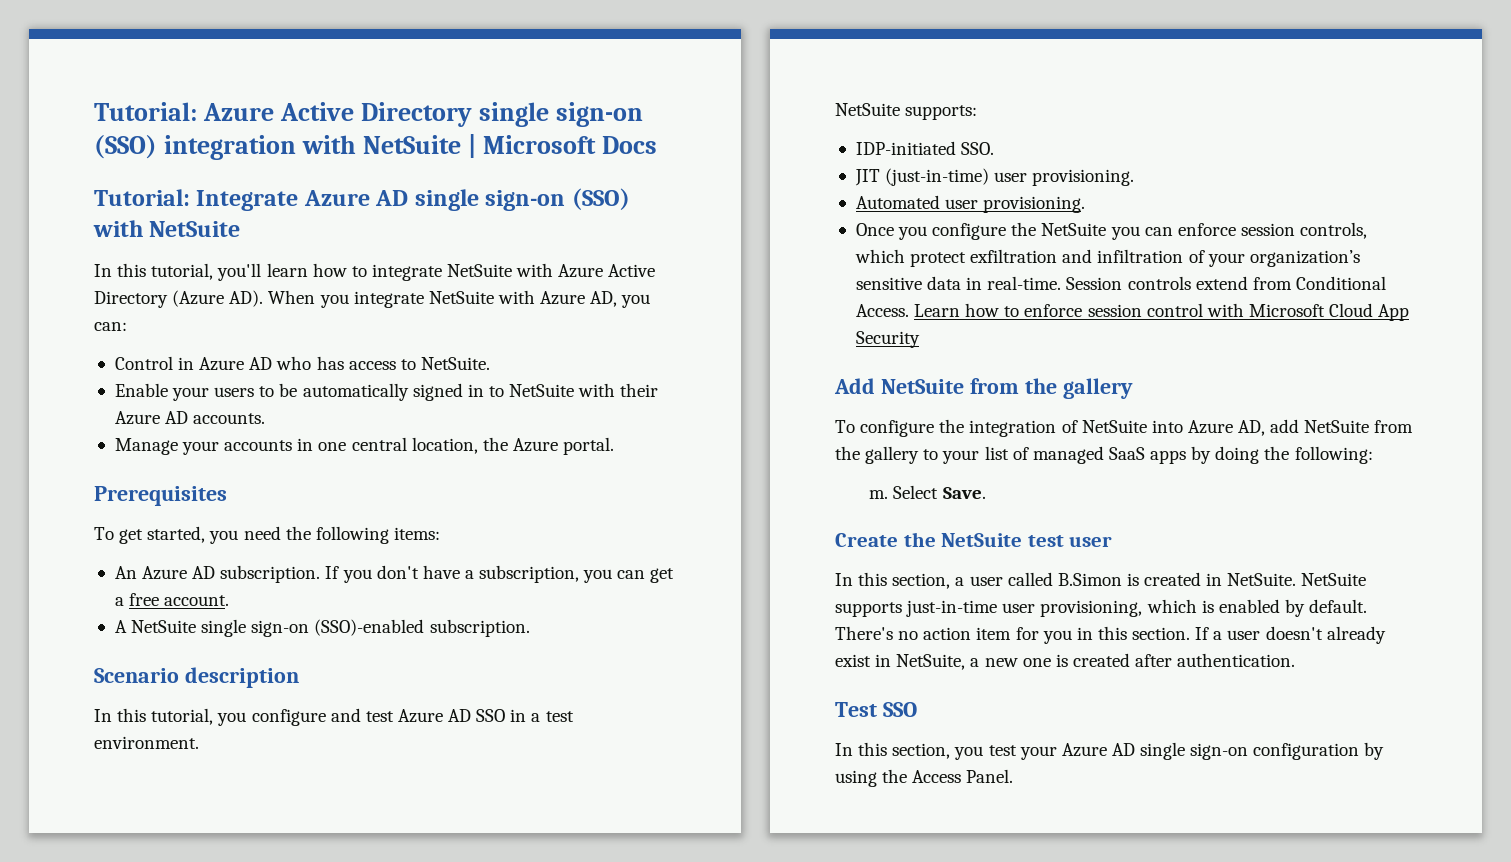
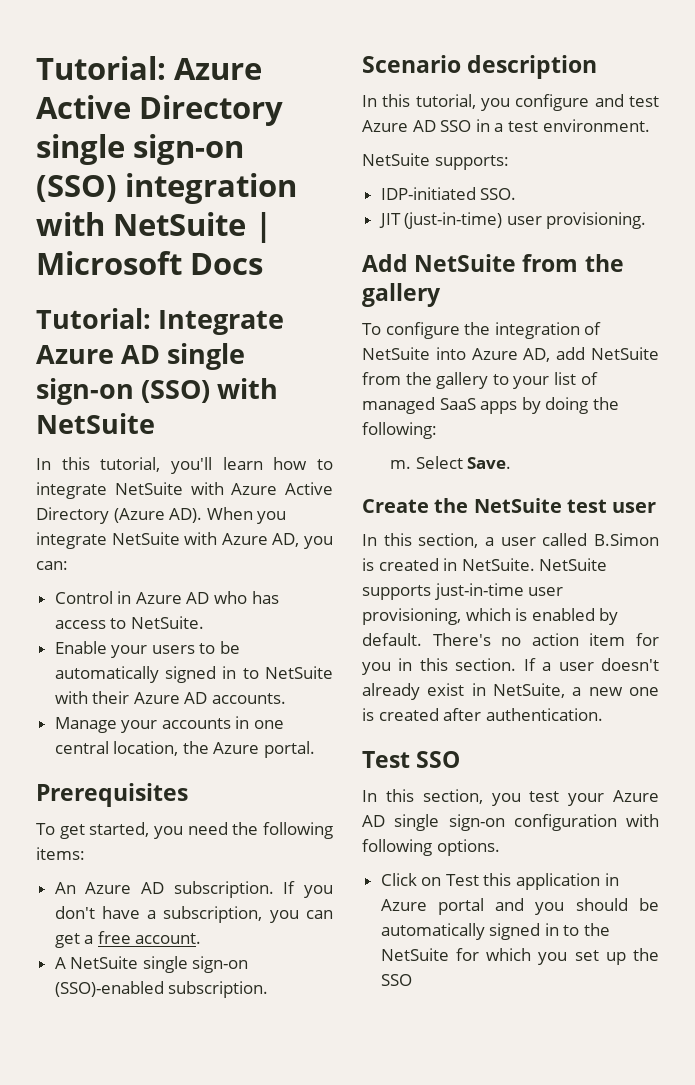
[855,195,1086,213] [855,222,1368,240] [854,249,1360,267] [855,276,1386,290] [855,303,1410,321] [855,331,920,348] // Automated user provisioning. // Once you configure the NetSuite you can enforce session controls, which protect exfiltration and infiltration of your organization’s sensitive data in real-time. Session controls extend from Conditional Access. Learn how to enforce session control with Microsoft Cloud App Security -> (647, 220) none
[1364,742,1385,760] [835,769,1014,787] by using the Access Panel. -> [626,814,659,827] [362,839,500,856] [380,873,619,890] [380,898,659,915] [380,923,611,940] [380,948,659,965] [380,974,412,986] with following options. // Click on Test this application in Azure portal and you should be automatically signed in to the NetSuite for which you set up the SSO

